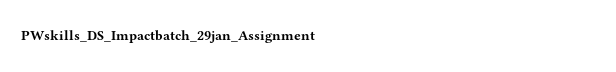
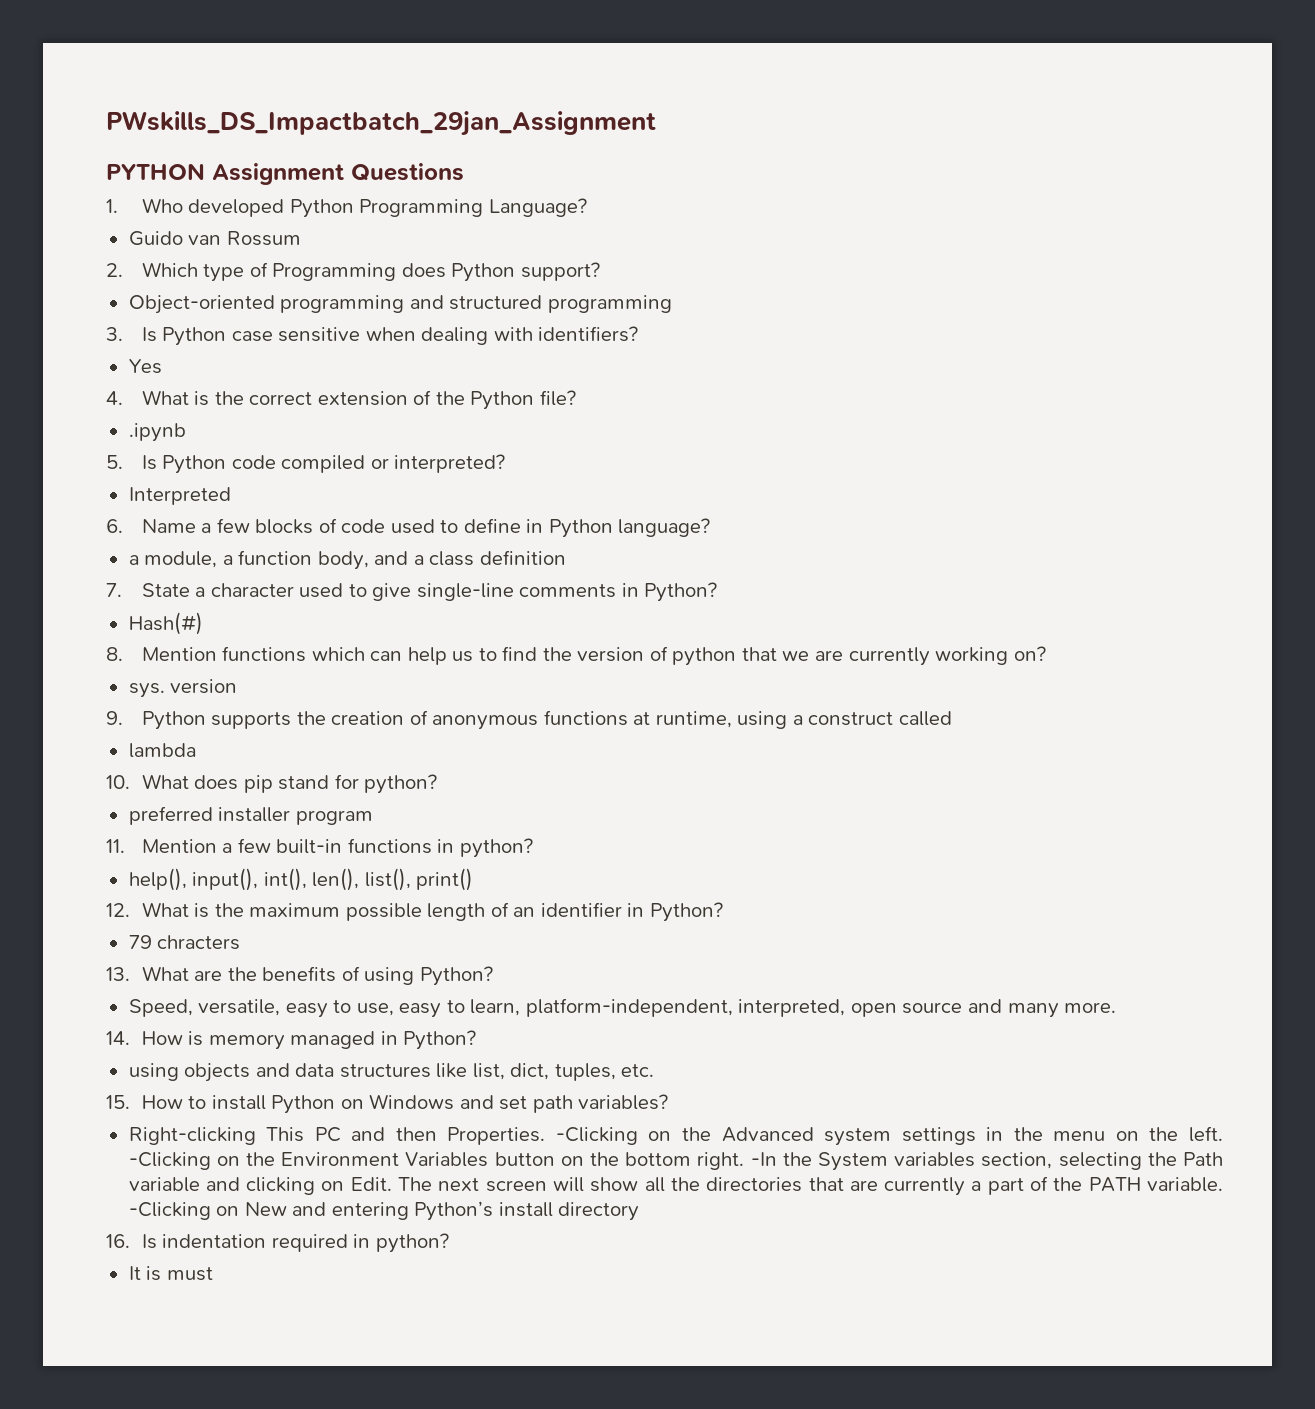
(315, 36) none -> [106,163,464,185] [106,198,587,218] [128,231,301,246] [106,262,600,282] [128,295,672,314] [106,326,639,346] [128,359,162,374] [106,390,576,410] [128,423,186,442] [106,454,506,474] [128,487,231,505] [106,518,711,538] [128,550,566,570] [106,582,718,602] [128,612,203,635] [106,646,1046,666] [128,679,238,698] [106,710,952,730] [128,743,196,758] [106,774,438,794] [128,806,373,825] [106,838,533,858] [128,868,474,891] [106,902,723,922] [128,935,241,950] [106,966,493,986] [128,998,1117,1018] [106,1030,477,1050] [128,1063,655,1082] [106,1094,669,1114] [128,1126,1224,1146] [128,1152,1224,1171] [128,1176,1223,1196] [128,1201,640,1221] [106,1233,449,1253] [128,1266,213,1281] // PYTHON Assignment Questions // 1. Who developed Python Programming Language? // Guido van Rossum // 2. Which type of Programming does Python support? // Object-oriented programming and structured programming // 3. Is Python case sensitive when dealing with identifiers? // Yes // 4. What is the correct extension of the Python file? // .ipynb // 5. Is Python code compiled or interpreted? // Interpreted // 6. Name a few blocks of code used to define in Python language? // a module, a function body, and a class definition // 7. State a character used to give single-line comments in Python? // Hash(#) // 8. Mention functions which can help us to find the version of python that we are currently working on? // sys. version // 9. Python supports the creation of anonymous functions at runtime, using a construct called // lambda // 10. What does pip stand for python? // preferred installer program // 11. Mention a few built-in functions in python? // help(), input(), int(), len(), list(), print() // 12. What is the maximum possible length of an identifier in Python? // 79 chracters // 13. What are the benefits of using Python? // Speed, versatile, easy to use, easy to learn, platform-independent, interpreted, open source and many more. // 14. How is memory managed in Python? // using objects and data structures like list, dict, tuples, etc. // 15. How to install Python on Windows and set path variables? // Right-clicking This PC and then Properties. -Clicking on the Advanced system settings in the menu on the left. -Clicking on the Environment Variables button on the bottom right. -In the System variables section, selecting the Path variable and clicking on Edit. The next screen will show all the directories that are currently a part of the PATH variable. -Clicking on New and entering Python’s install directory // 16. Is indentation required in python? // It is must

